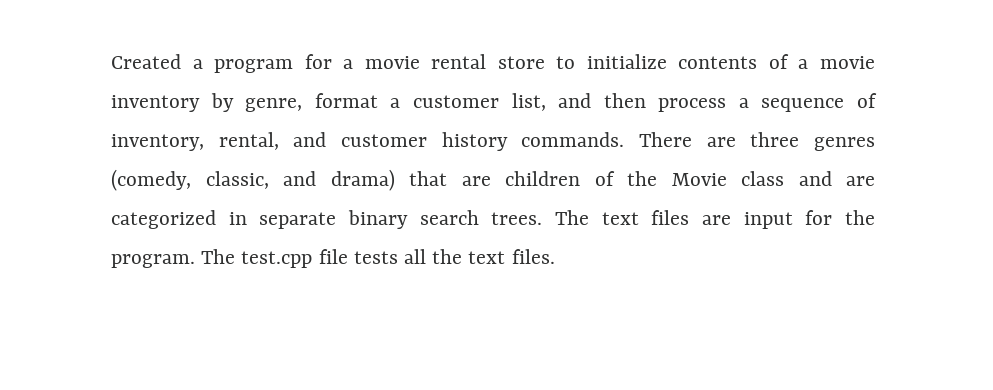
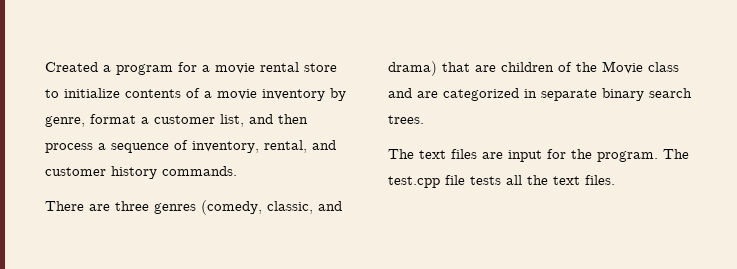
(625, 139) none -> (237, 171) //
(543, 218) none -> (424, 119) //

